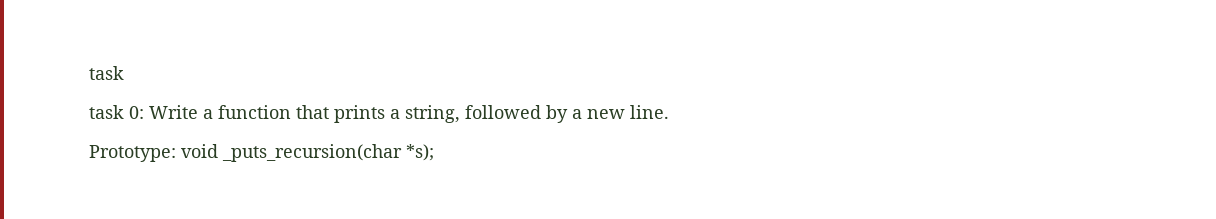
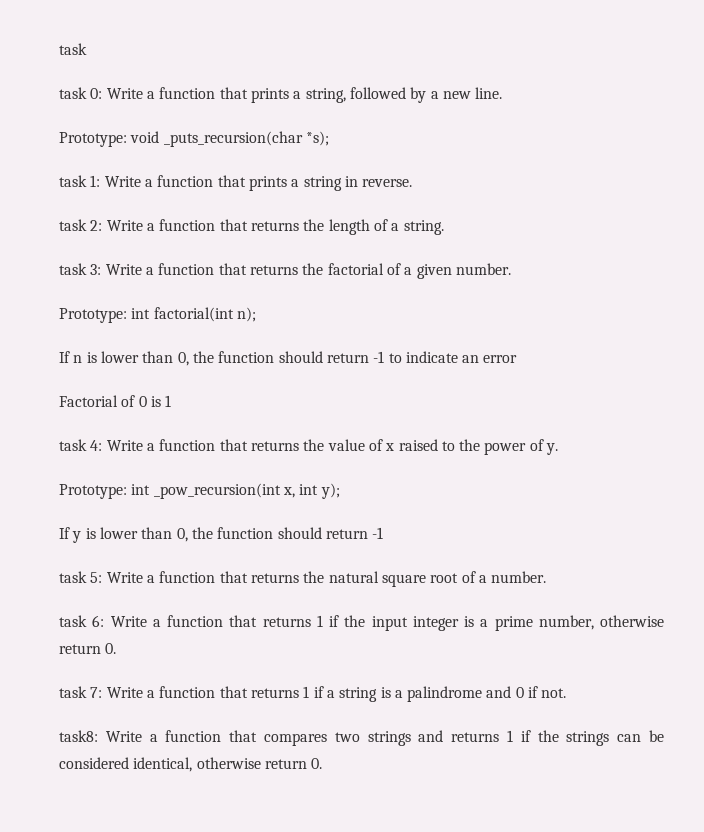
(434, 152) none -> [59,175,413,191] [59,219,444,235] [59,263,511,279] [59,307,256,323] [59,351,518,366] [59,395,172,407] [59,439,559,455] [59,483,340,499] [59,527,384,543] [59,571,547,587] [59,615,664,631] [59,643,117,654] [59,686,567,702] [59,730,664,746] [59,757,323,772] // task 1: Write a function that prints a string in reverse. // task 2: Write a function that returns the length of a string. // task 3: Write a function that returns the factorial of a given number. // Prototype: int factorial(int n); // If n is lower than 0, the function should return -1 to indicate an error // Factorial of 0 is 1 // task 4: Write a function that returns the value of x raised to the power of y. // Prototype: int _pow_recursion(int x, int y); // If y is lower than 0, the function should return -1 // task 5: Write a function that returns the natural square root of a number. // task 6: Write a function that returns 1 if the input integer is a prime number, otherwise return 0. // task 7: Write a function that returns 1 if a string is a palindrome and 0 if not. // task8: Write a function that compares two strings and returns 1 if the strings can be considered identical, otherwise return 0.

